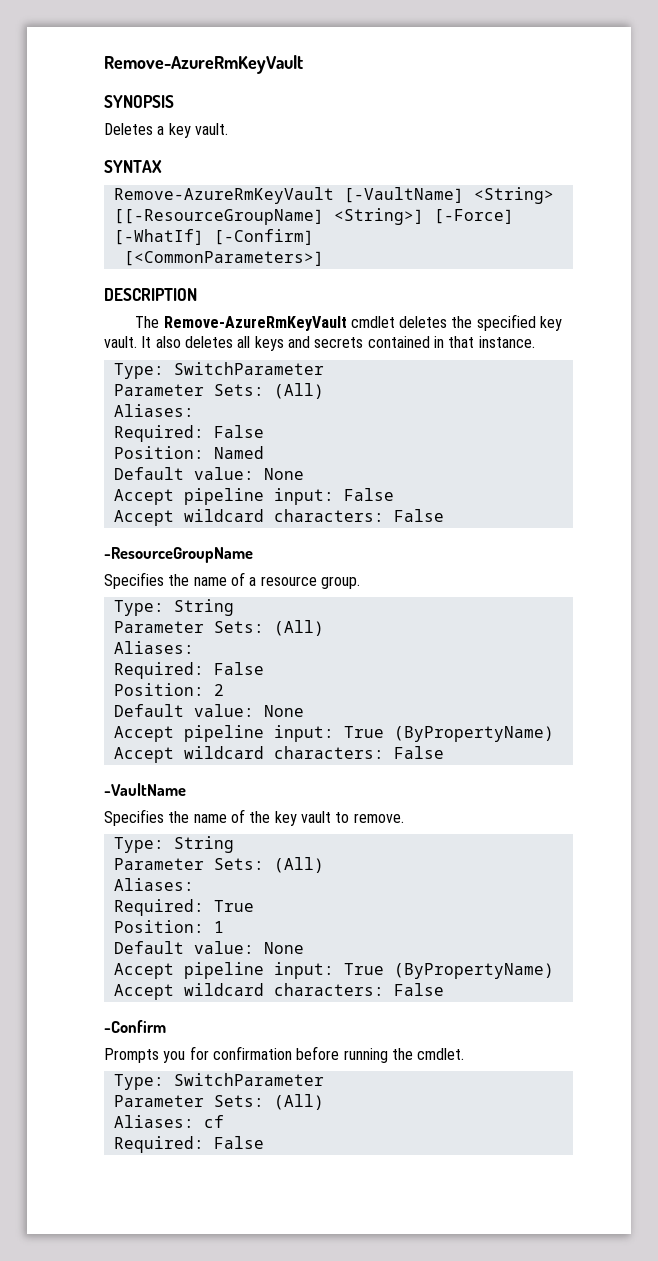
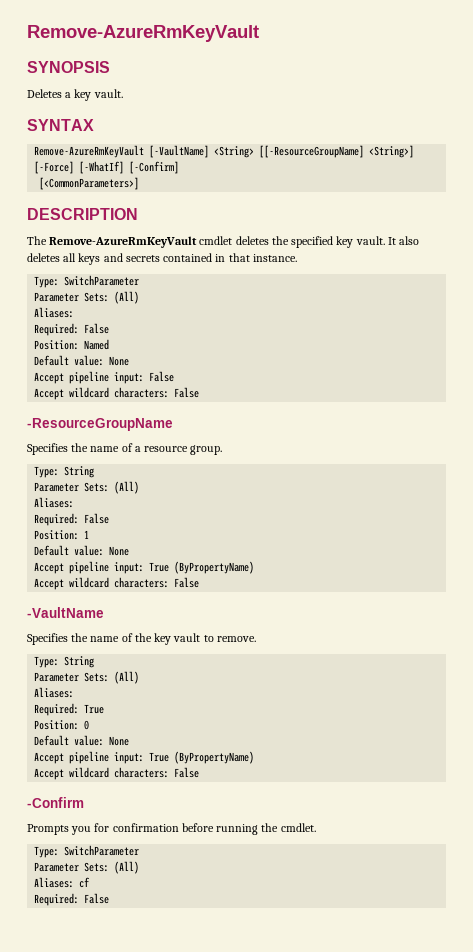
[213,684,224,696] 2 -> [84,530,90,539] 1
[213,921,224,933] 1 -> [84,720,90,730] 0

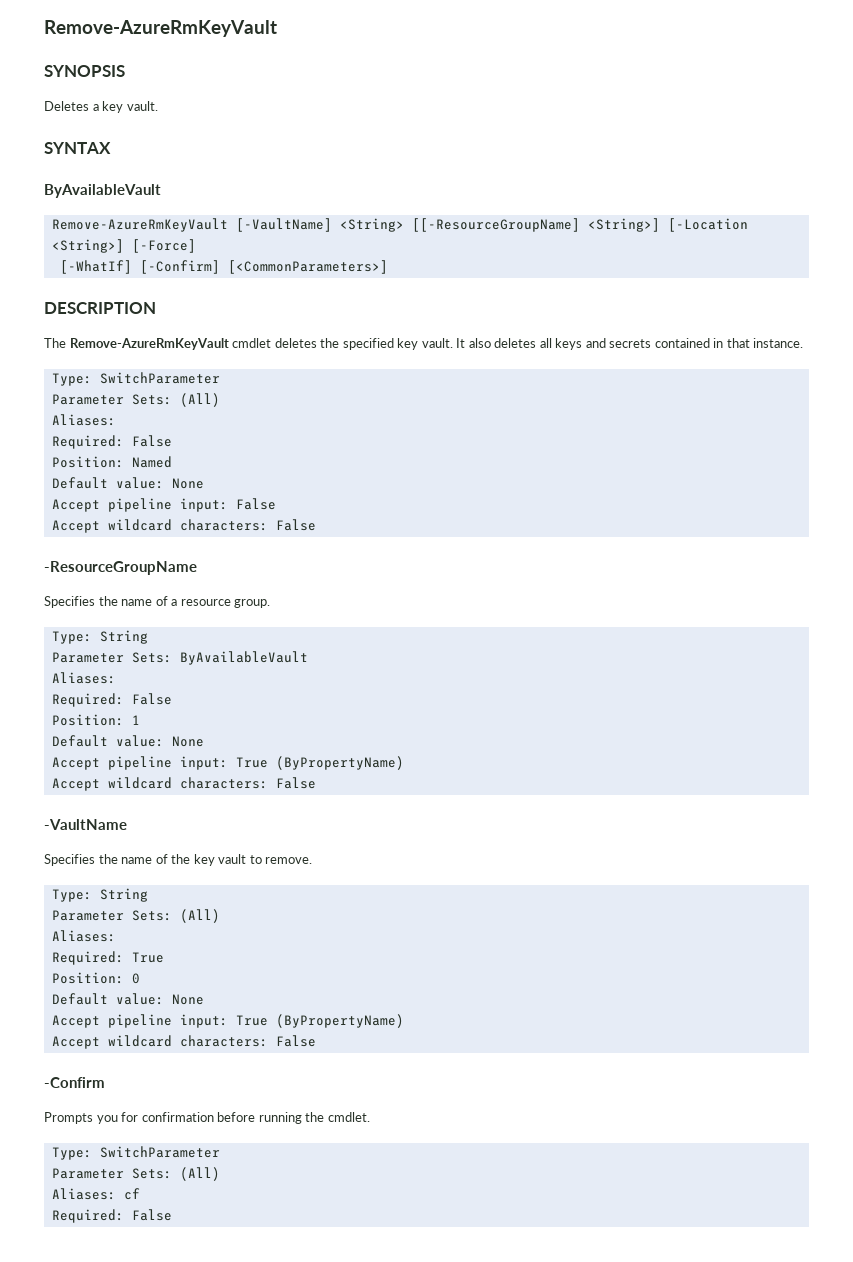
(94, 125) none -> [44,184,161,198] // ByAvailableVault
(415, 151) none -> [667,218,748,232] [51,239,124,253] [-Location <String>]
(75, 167) none -> (196, 246) //
(180, 167) // -> (220, 267) none
[114,481,140,494] (All) -> [179,651,308,665] ByAvailableVault

